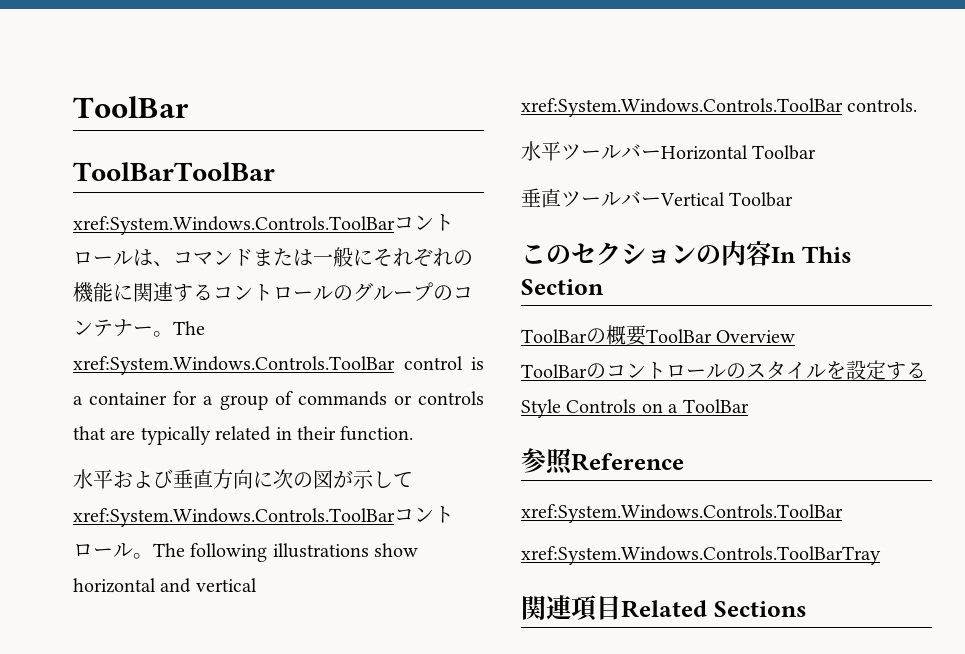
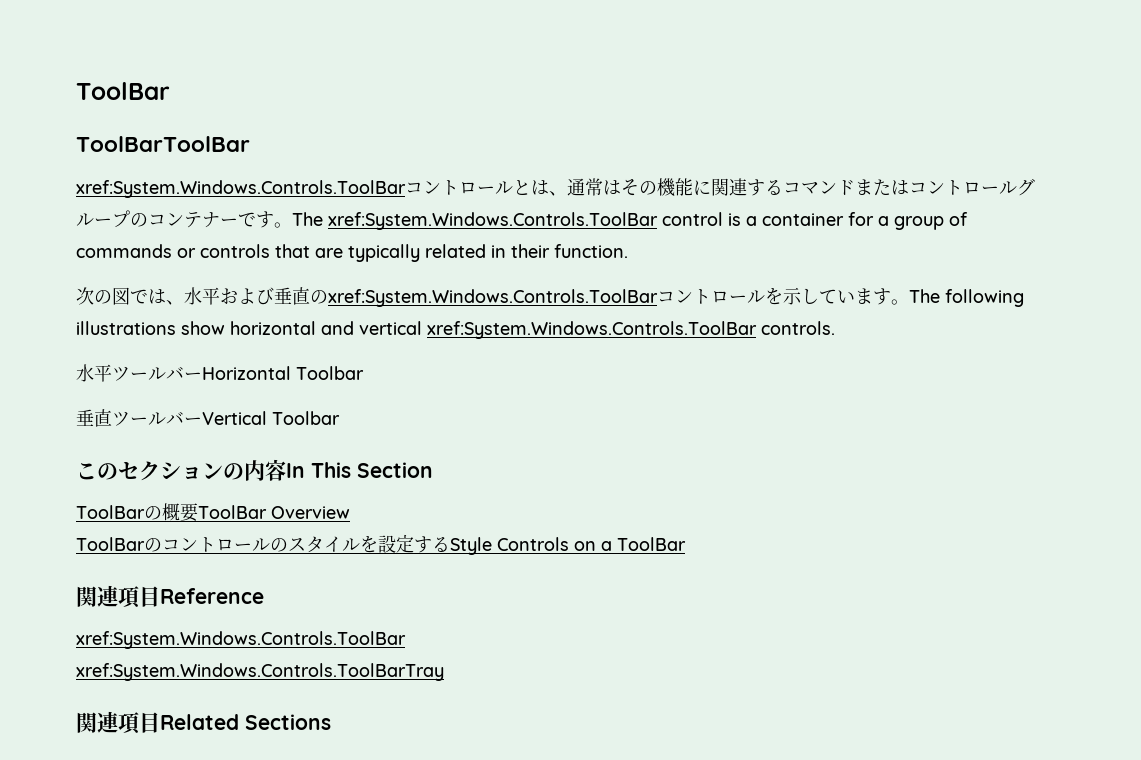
[133,247,453,267] は、コマンドまたは一般にそれぞれ -> [513,178,639,196] とは、通常はそ
[233,284,353,301] ントロールの -> [801,179,1017,196] マンドまたはコントロール
(153, 330) none -> [238,211,274,228] です
(414, 433) none -> [76,287,184,305] 次の図では、
[213,469,413,489] [73,506,454,527] [73,543,133,557] 方向に次の図が示してxref:System.Windows.Controls.ToolBarコントロール -> [310,287,891,307] のxref:System.Windows.Controls.ToolBarコントロールを示しています
[521,448,573,475] 参照 -> [76,585,160,608] 関連項目

